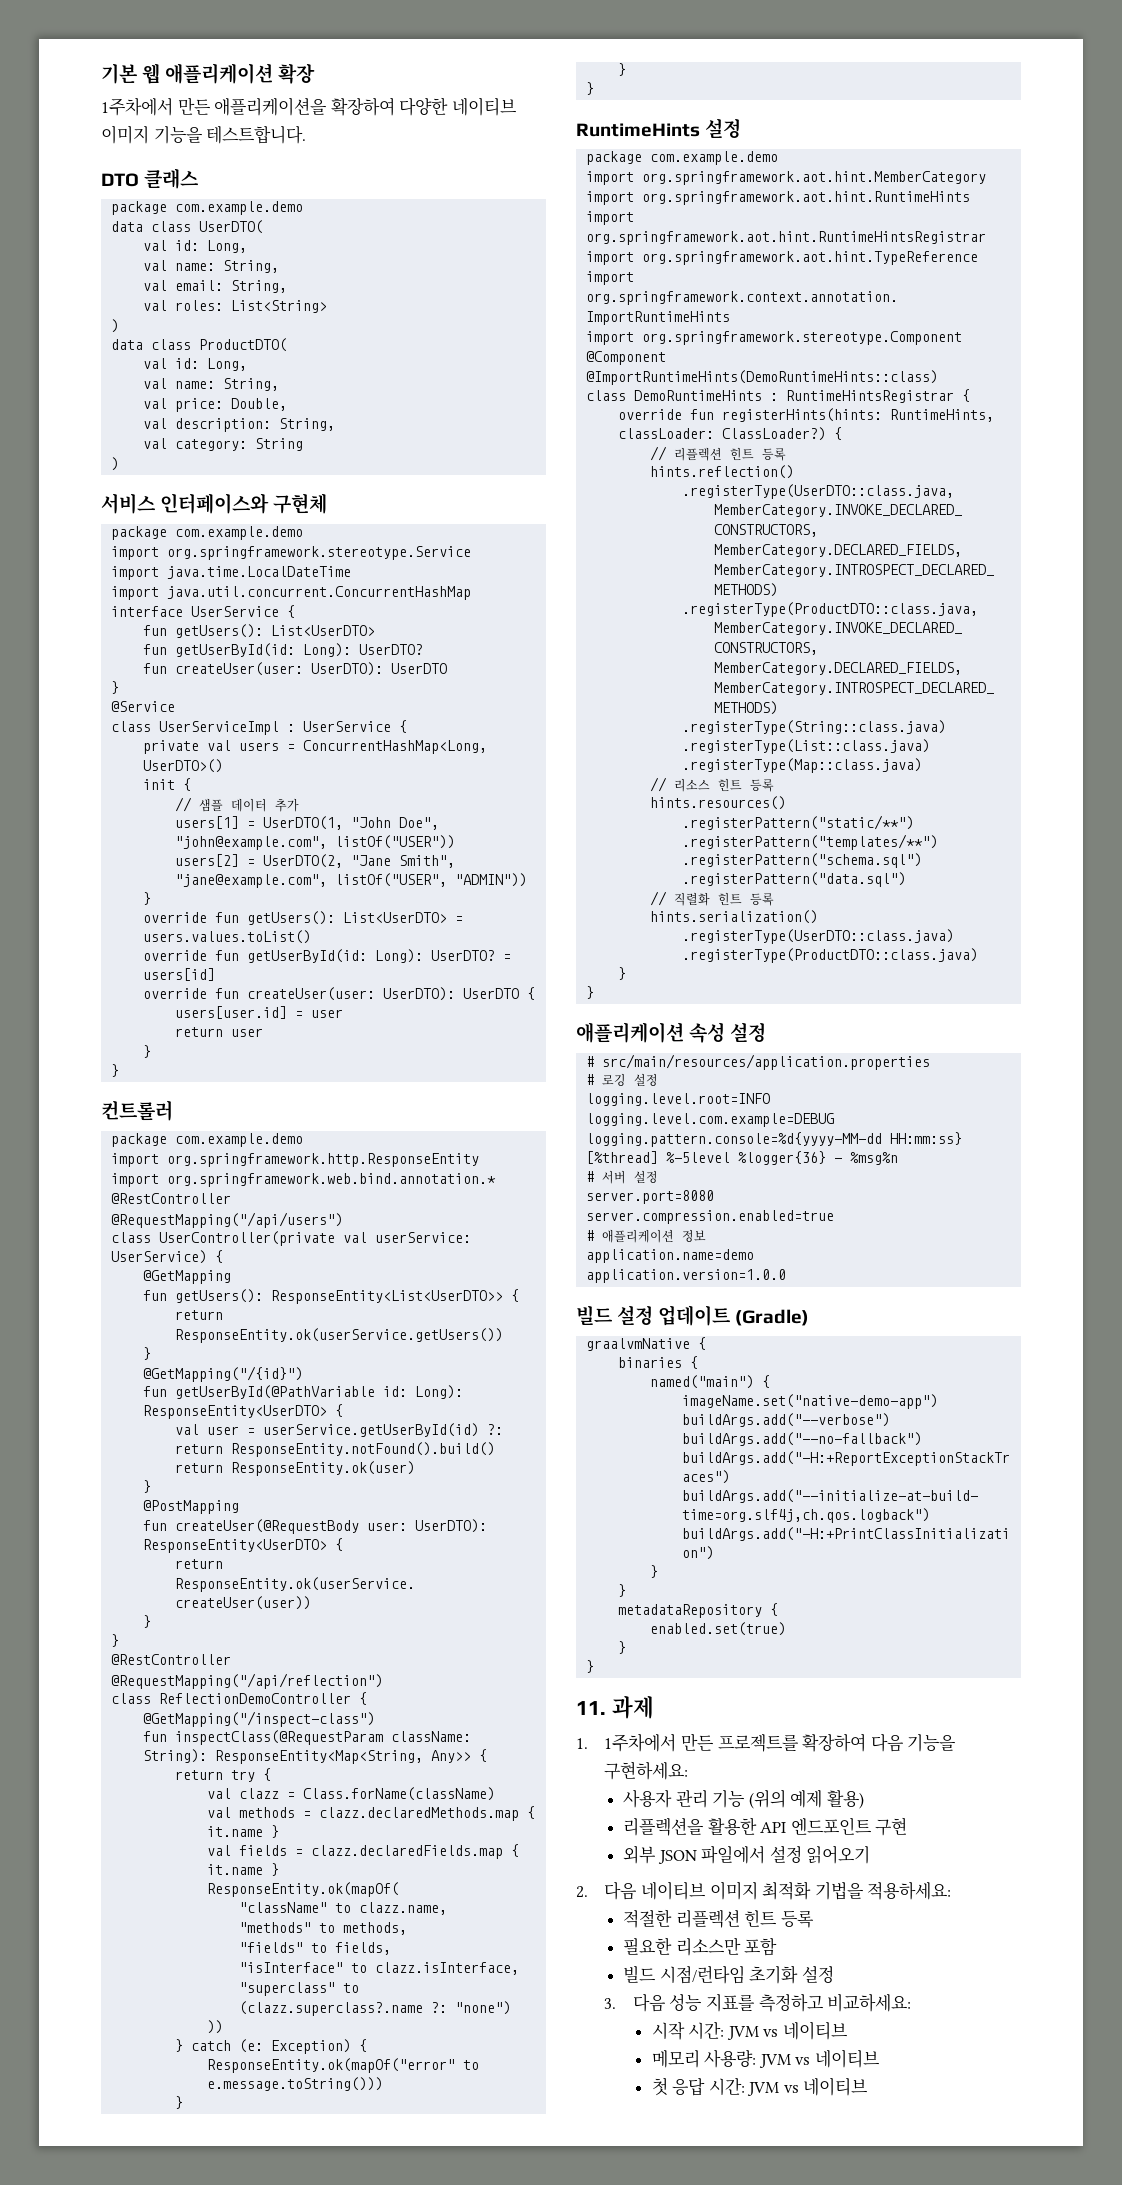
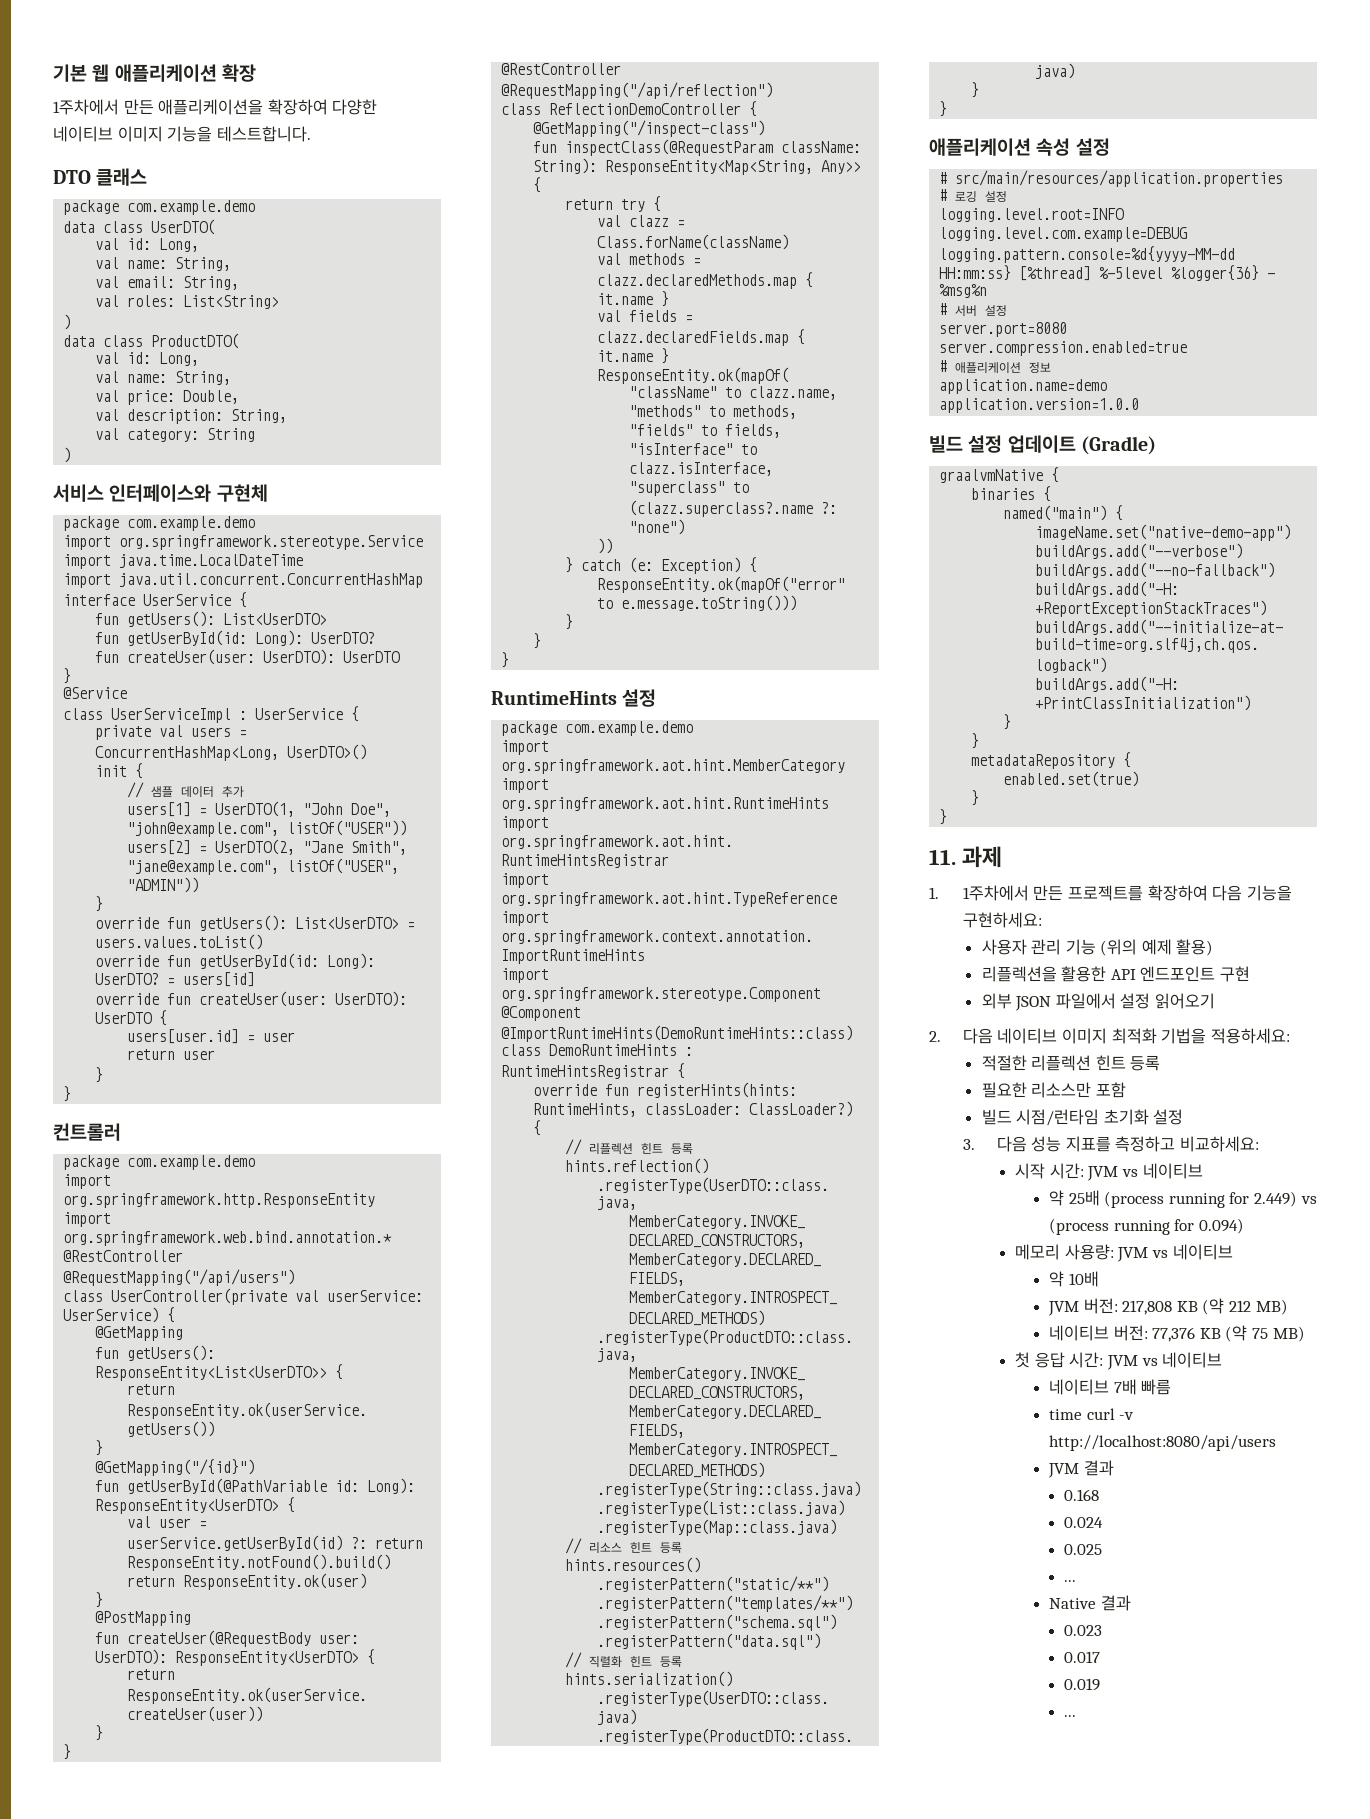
(848, 2030) none -> [1049,1190,1317,1208] [1049,1218,1244,1235] // 약 25배 (process running for 2.449) vs (process running for 0.094)
(880, 2058) none -> [1049,1271,1099,1287] [1048,1298,1288,1316] [1049,1325,1305,1342] // 약 10배 // JVM 버전: 217,808 KB (약 212 MB) // 네이티브 버전: 77,376 KB (약 75 MB)
(869, 2086) none -> [1049,1379,1172,1395] [1049,1408,1135,1420] [1049,1435,1277,1451] [1048,1460,1114,1478] [1064,1489,1100,1501] [1064,1517,1104,1528] [1064,1544,1103,1555] [1064,1580,1077,1582] [1049,1595,1131,1611] [1064,1625,1103,1636] [1064,1651,1101,1663] [1064,1678,1101,1691] [1064,1715,1077,1717] // 네이티브 7배 빠름 // time curl -v http://localhost:8080/api/users // JVM 결과 // 0.168 // 0.024 // 0.025 // ... // Native 결과 // 0.023 // 0.017 // 0.019 // ...

